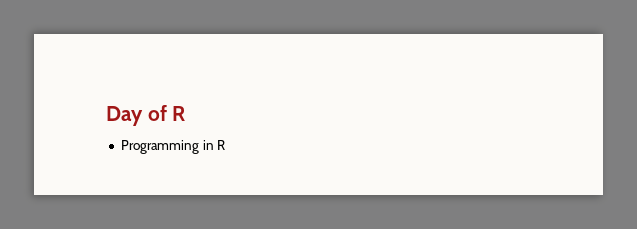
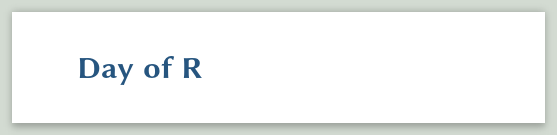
[120,140,226,154] // Programming in R -> (204, 68) none

